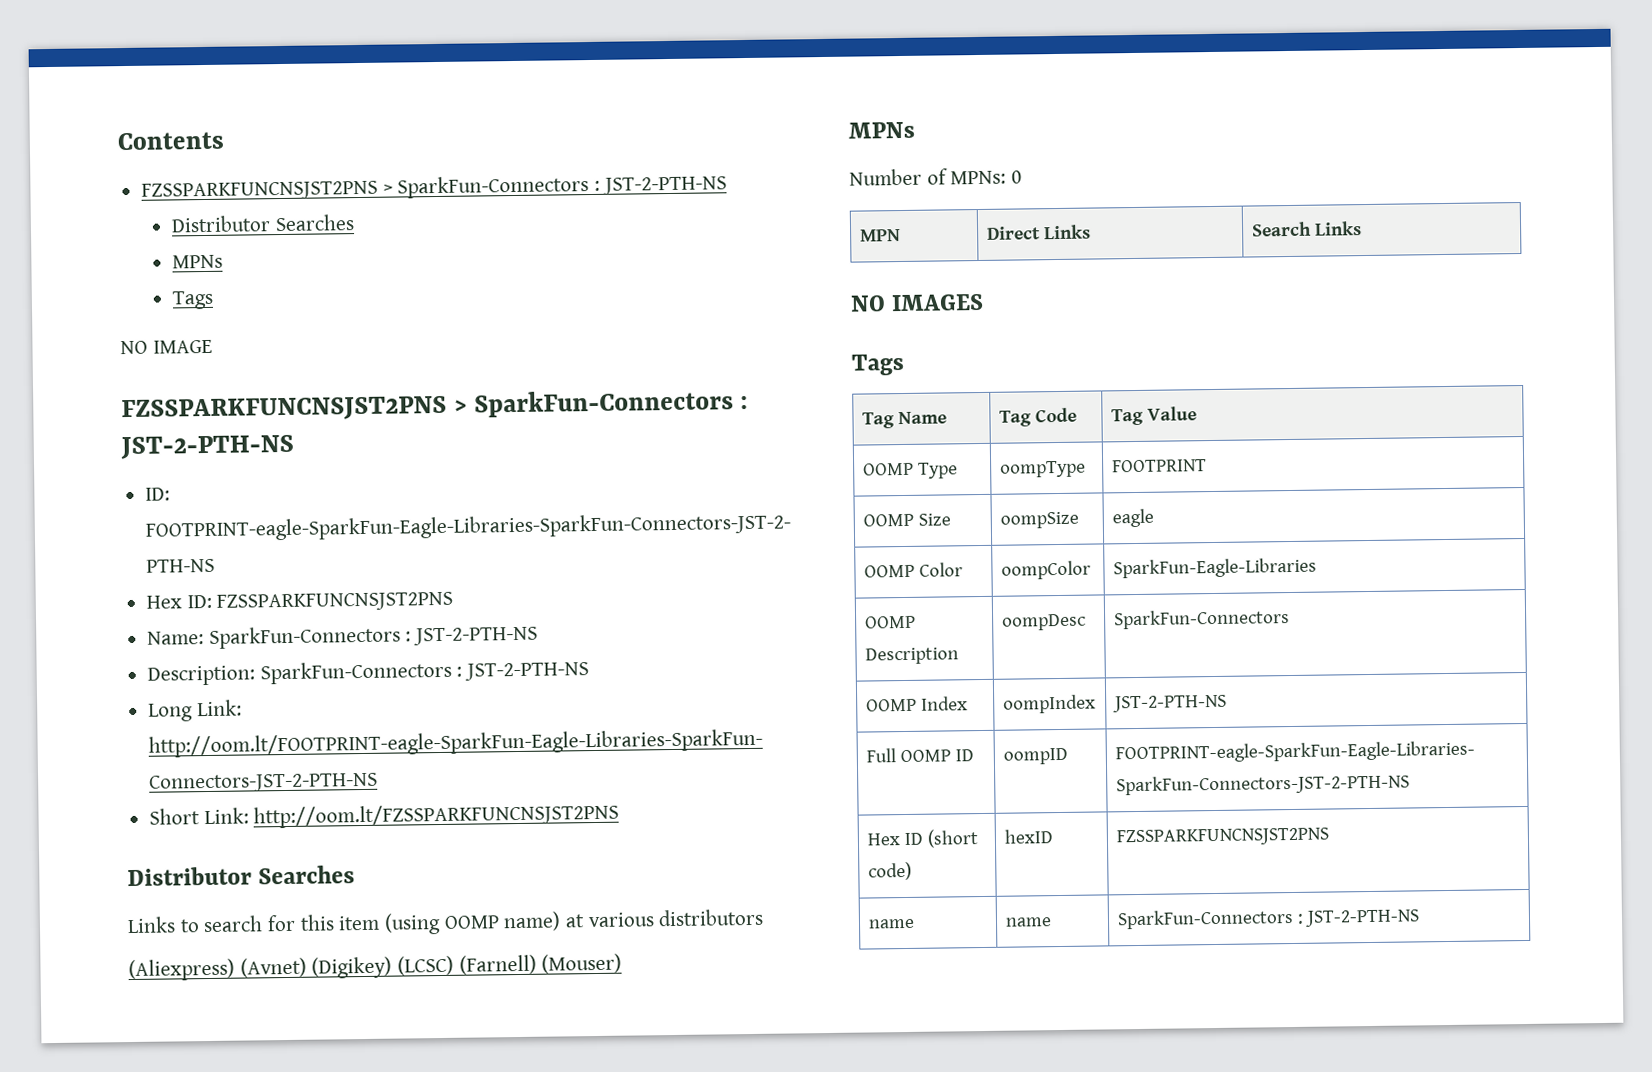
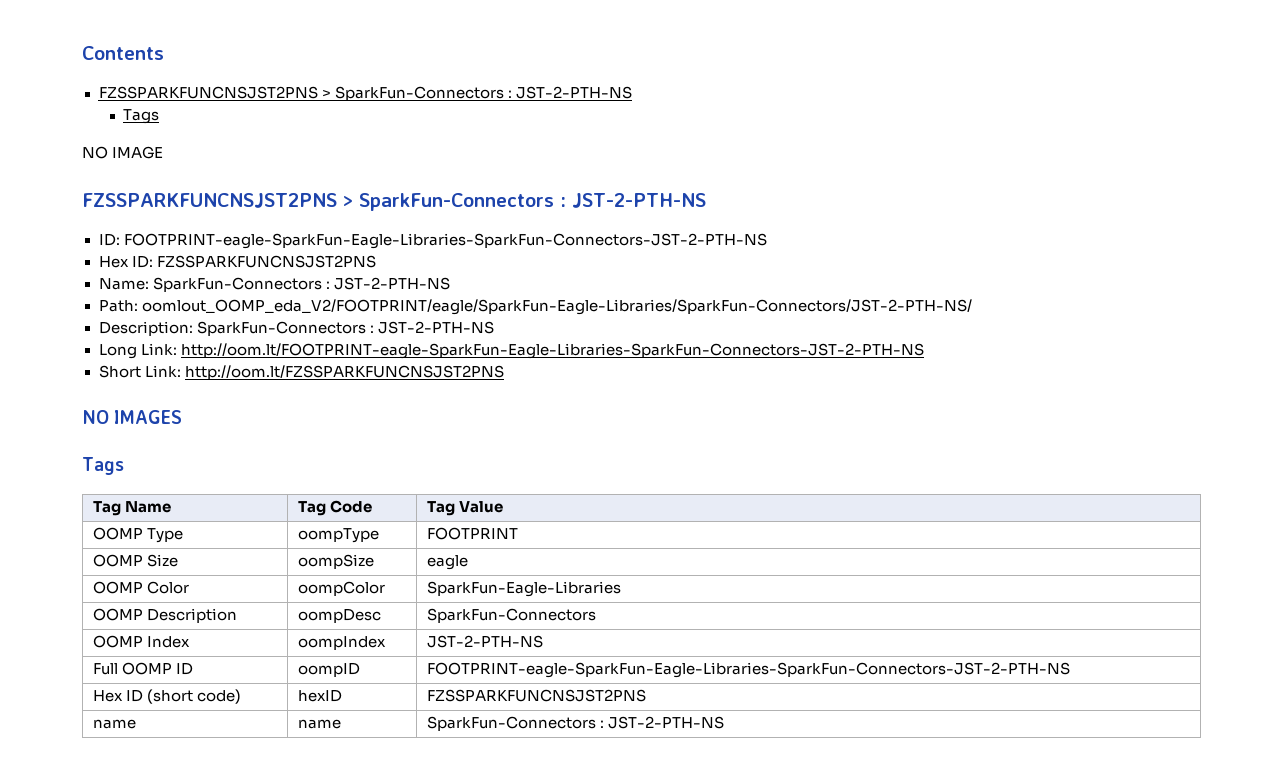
[170,214,355,233] [171,254,223,269] // Distributor Searches // MPNs -> (632, 92) none
(539, 636) none -> [98,299,972,315] // Path: oomlout_OOMP_eda_V2/FOOTPRINT/eagle/SparkFun-Eagle-Libraries/SparkFun-Connectors/JST-2-PTH-NS/
[127,865,356,887] [127,908,765,935] [128,953,623,982] [848,121,915,139] [849,168,1023,186] [859,229,901,242] [986,224,1091,240] [1250,221,1362,237] // Distributor Searches // Links to search for this item (using OOMP name) at various distributors // (Aliexpress) (Avnet) (Digikey) (LCSC) (Farnell) (Mouser) // MPNs // Number of MPNs: 0 // MPN | Direct Links | Search Links -> (504, 372) none

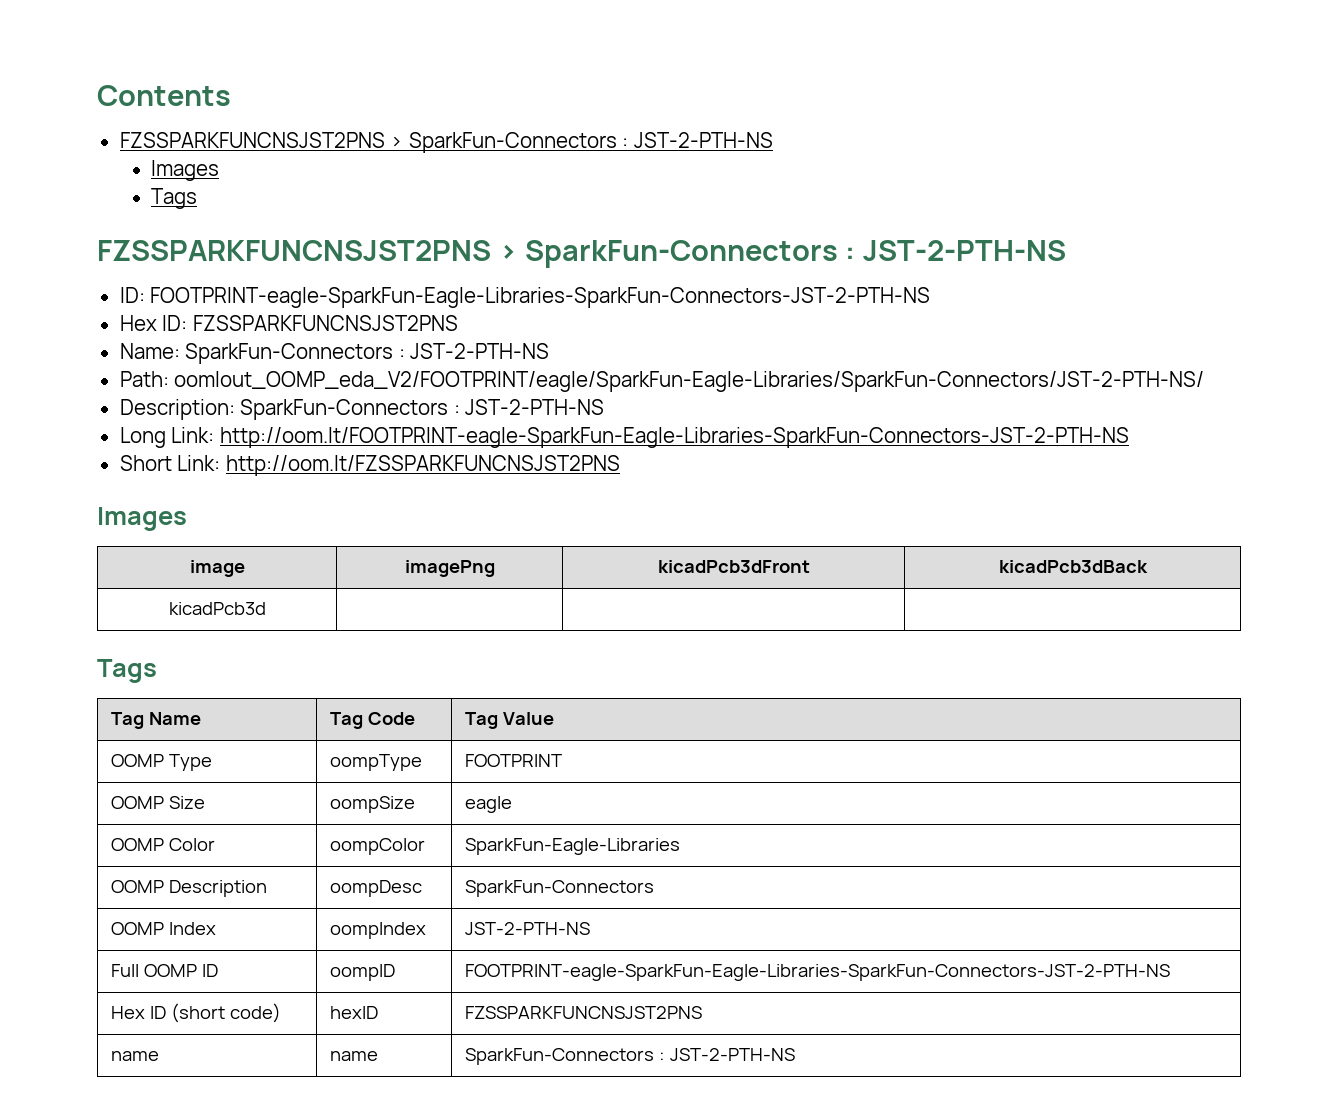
[123,109,160,124] [82,146,164,159] // Tags // NO IMAGE -> [150,160,219,181] [150,188,197,209] // Images // Tags
[82,410,183,424] NO IMAGES -> [97,507,187,531] [189,560,245,577] [404,560,495,577] [657,560,810,573] [998,560,1148,573] [168,602,266,615] Images // image | imagePng | kicadPcb3dFront | kicadPcb3dBack // kicadPcb3d | | |

